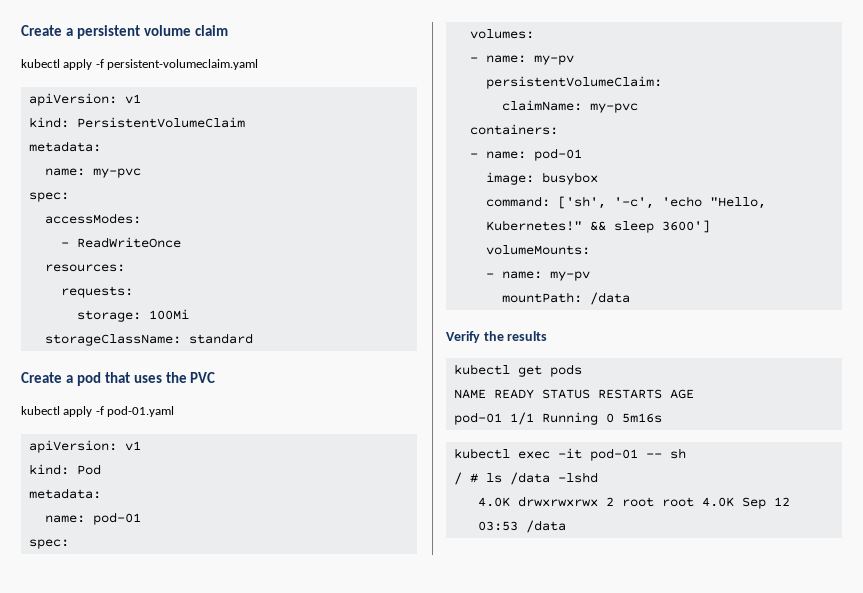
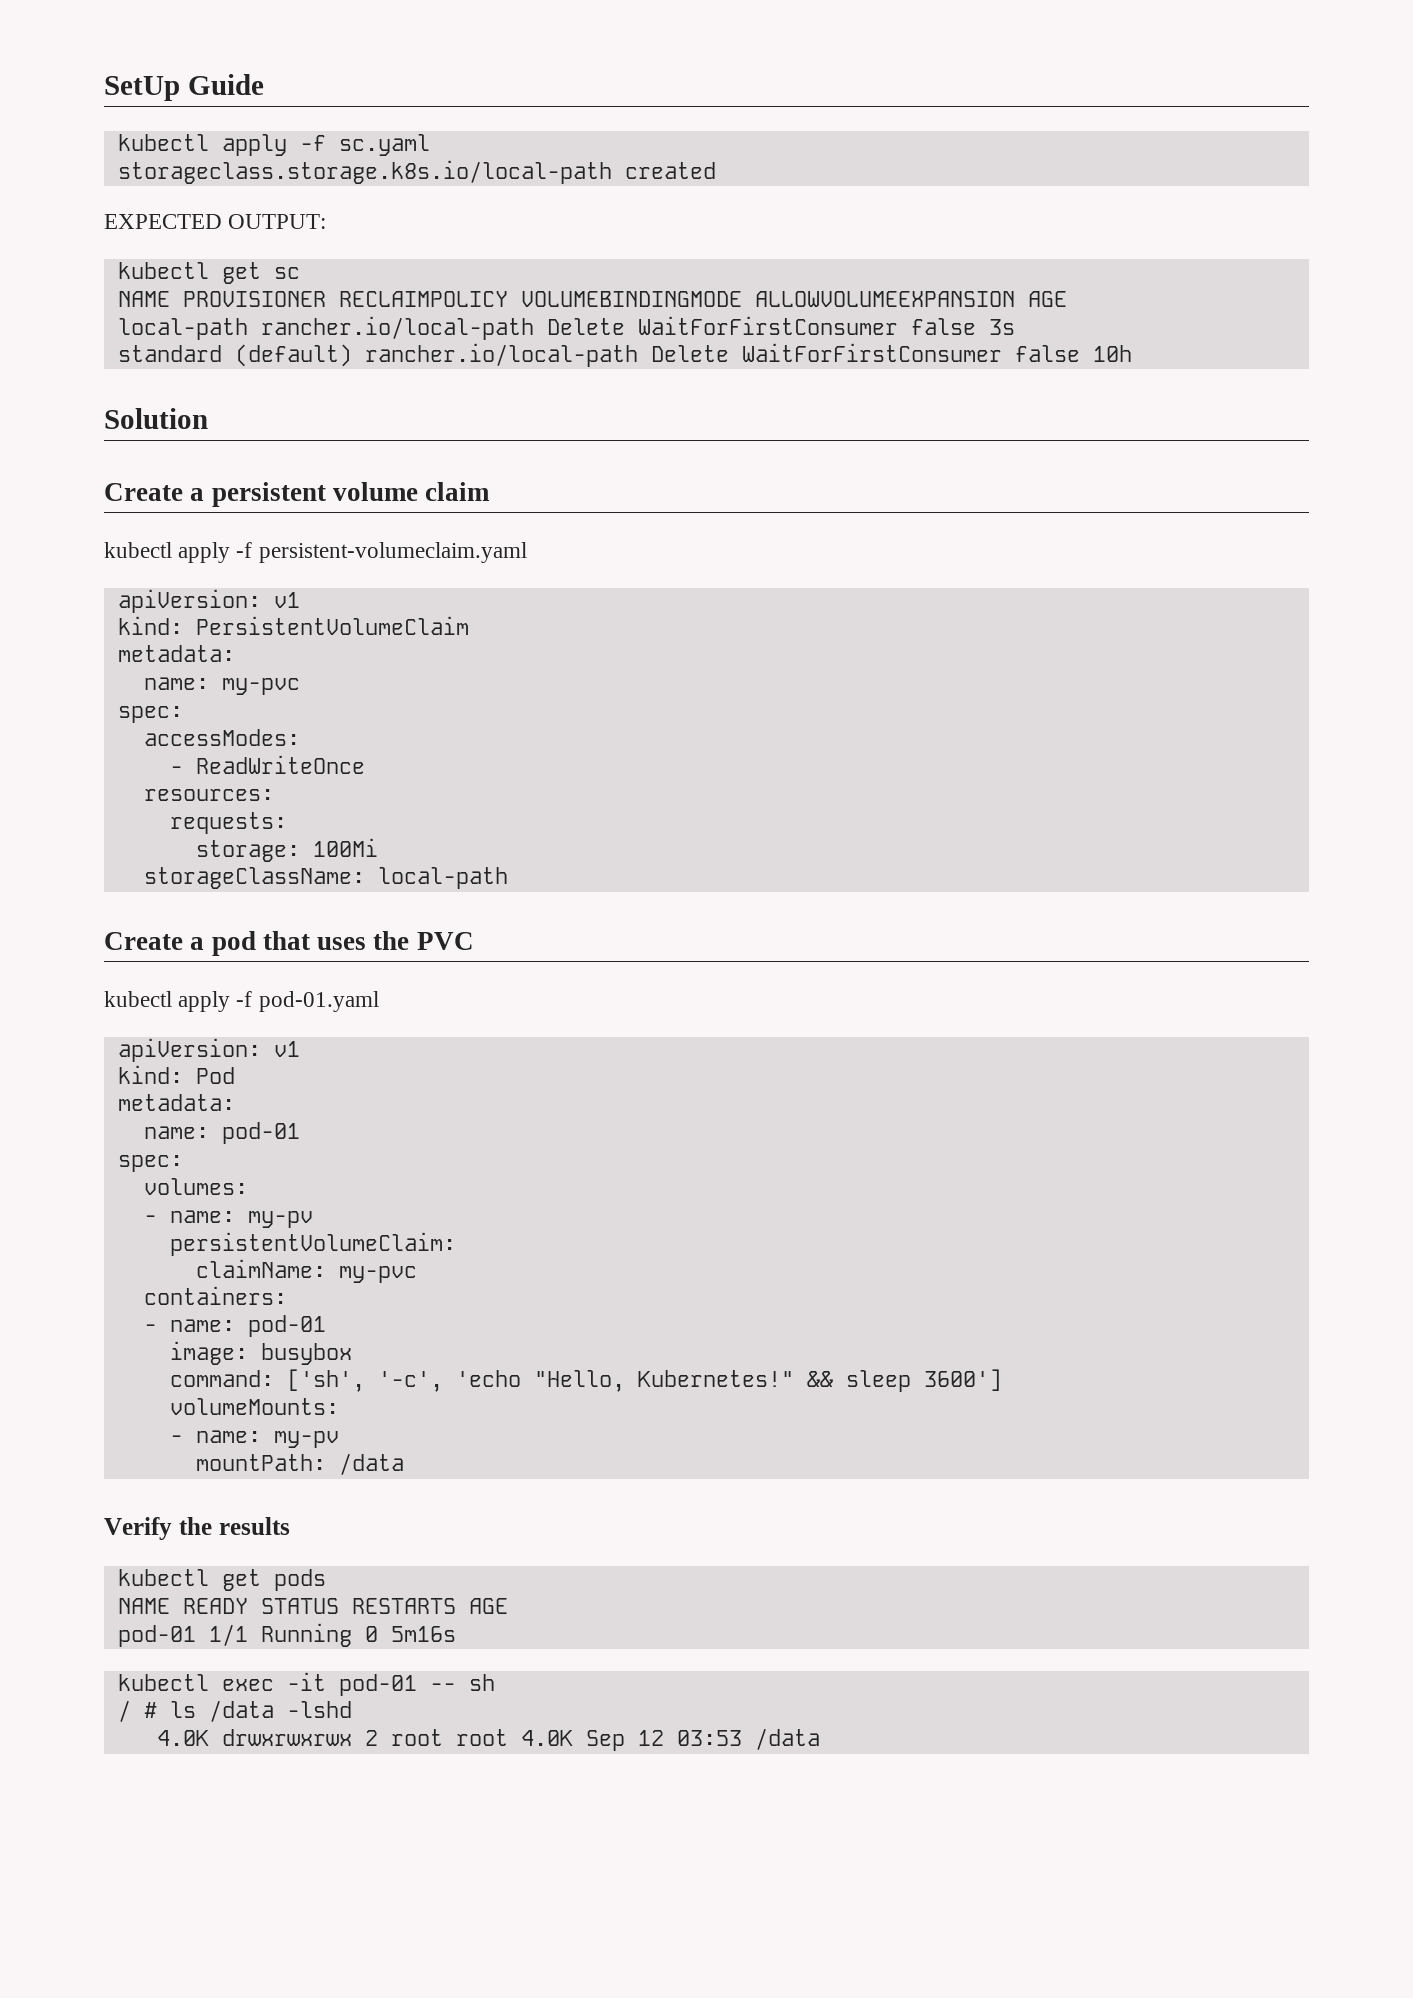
(21, 30) none -> [104,74,264,101] [117,134,430,156] [117,160,716,184] [104,214,327,229] [117,262,300,284] [117,291,1067,307] [117,316,1015,340] [117,343,1132,367] [104,408,208,429] SetUp Guide // kubectl apply -f sc.yaml // storageclass.storage.k8s.io/local-path created // EXPECTED OUTPUT: // kubectl get sc // NAME PROVISIONER RECLAIMPOLICY VOLUMEBINDINGMODE ALLOWVOLUMEEXPANSION AGE // local-path rancher.io/local-path Delete WaitForFirstConsumer false 3s // standard (default) rancher.io/local-path Delete WaitForFirstConsumer false 10h // Solution //
[188,333,253,344] standard -> [377,867,508,889] local-path

